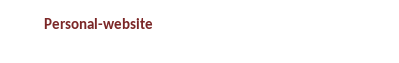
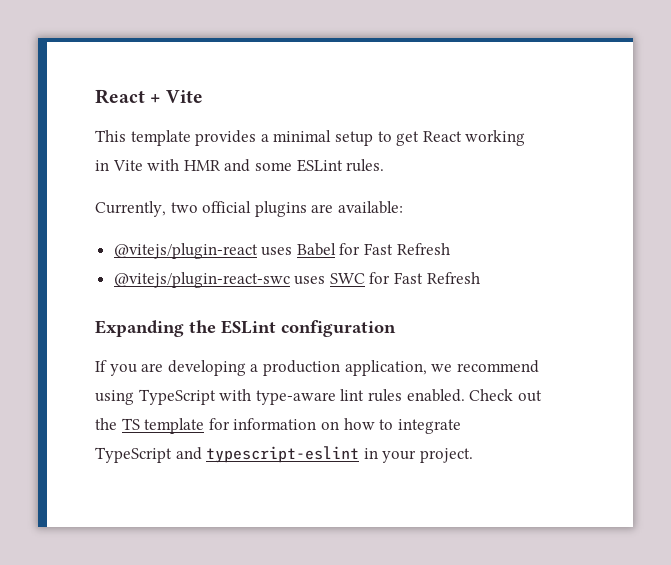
[44,18,153,29] Personal-website -> [95,89,203,104] [95,130,526,146] [95,159,385,172] [95,201,403,217] [113,243,450,259] [113,272,480,288] [95,320,396,337] [95,360,539,376] [95,389,542,405] [95,418,461,434] [95,446,473,463] React + Vite // This template provides a minimal setup to get React working in Vite with HMR and some ESLint rules. // Currently, two official plugins are available: // @vitejs/plugin-react uses Babel for Fast Refresh // @vitejs/plugin-react-swc uses SWC for Fast Refresh // Expanding the ESLint configuration // If you are developing a production application, we recommend using TypeScript with type-aware lint rules enabled. Check out the TS template for information on how to integrate TypeScript and typescript-eslint in your project.

